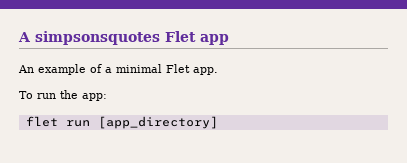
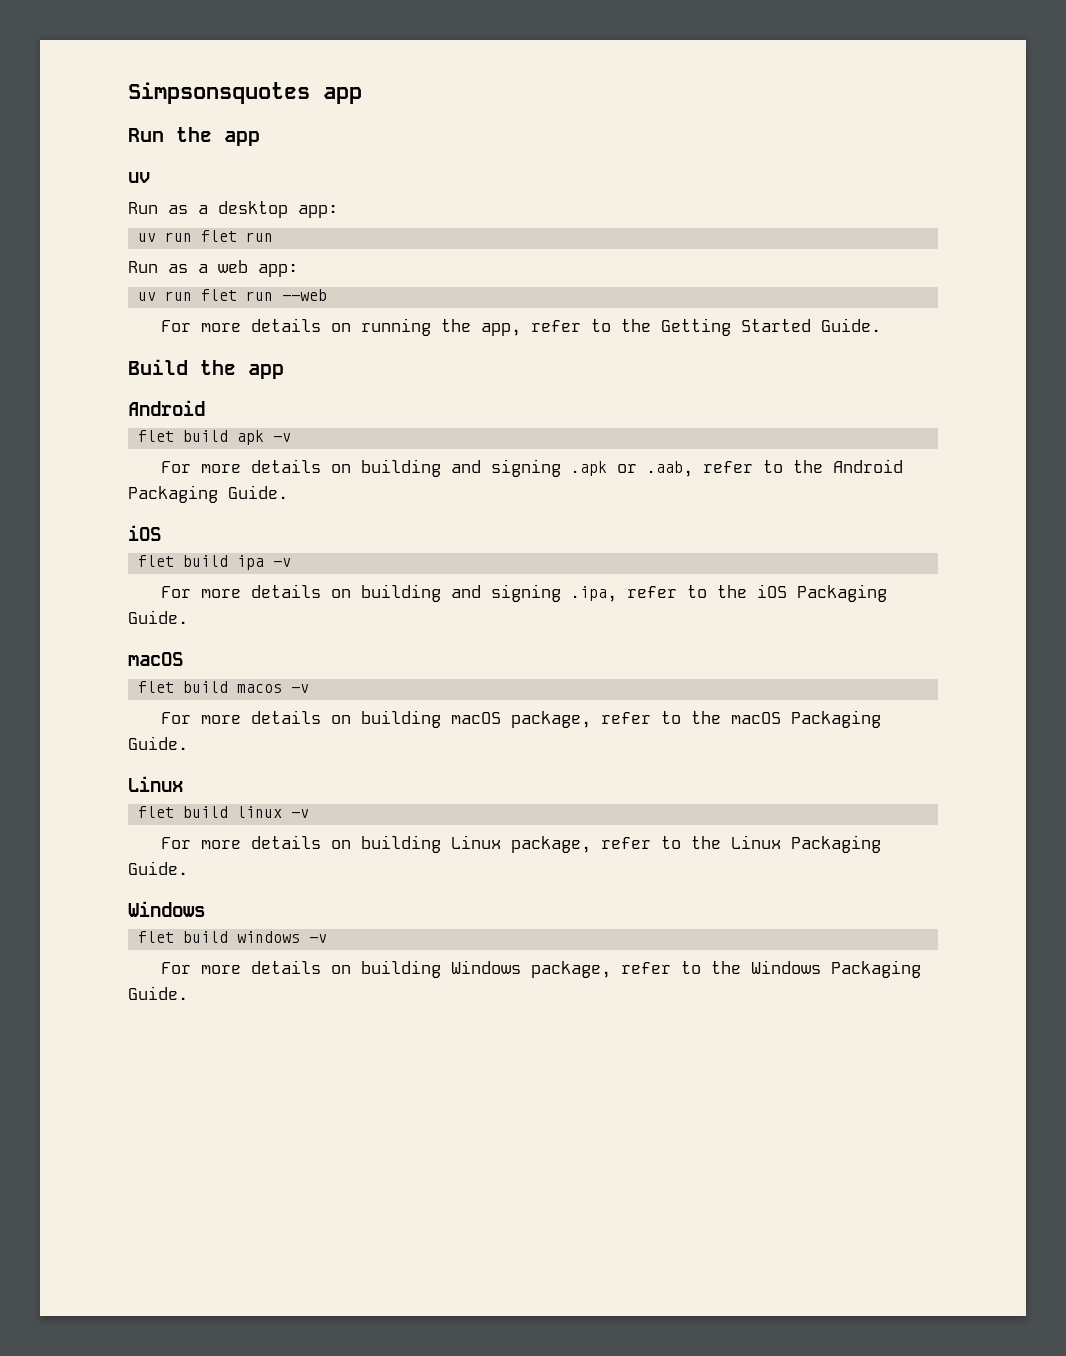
[18,31,229,45] [18,64,218,75] [19,90,107,101] [25,116,218,129] A simpsonsquotes Flet app // An example of a minimal Flet app. // To run the app: // flet run [app_directory] -> [128,82,362,104] [128,127,260,146] [128,172,150,183] [128,201,338,218] [138,230,274,242] [128,260,298,277] [138,289,328,301] [161,318,882,336] [128,359,284,379] [128,400,205,416] [138,430,292,445] [161,459,904,477] [128,485,288,503] [128,525,161,541] [138,555,292,570] [161,584,888,602] [128,610,188,624] [128,652,183,666] [138,681,310,693] [161,710,882,728] [128,736,188,750] [128,776,183,792] [138,806,310,818] [161,835,882,853] [128,861,188,875] [128,901,205,917] [138,931,328,943] [161,960,922,978] [128,986,188,1000] Simpsonsquotes app // Run the app // uv // Run as a desktop app: // uv run flet run // Run as a web app: // uv run flet run --web // For more details on running the app, refer to the Getting Started Guide. // Build the app // Android // flet build apk -v // For more details on building and signing .apk or .aab, refer to the Android Packaging Guide. // iOS // flet build ipa -v // For more details on building and signing .ipa, refer to the iOS Packaging Guide. // macOS // flet build macos -v // For more details on building macOS package, refer to the macOS Packaging Guide. // Linux // flet build linux -v // For more details on building Linux package, refer to the Linux Packaging Guide. // Windows // flet build windows -v // For more details on building Windows package, refer to the Windows Packaging Guide.

